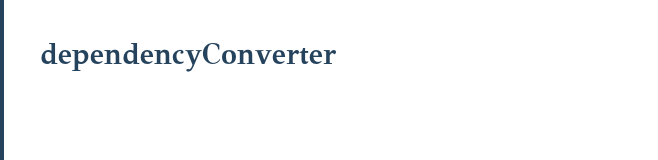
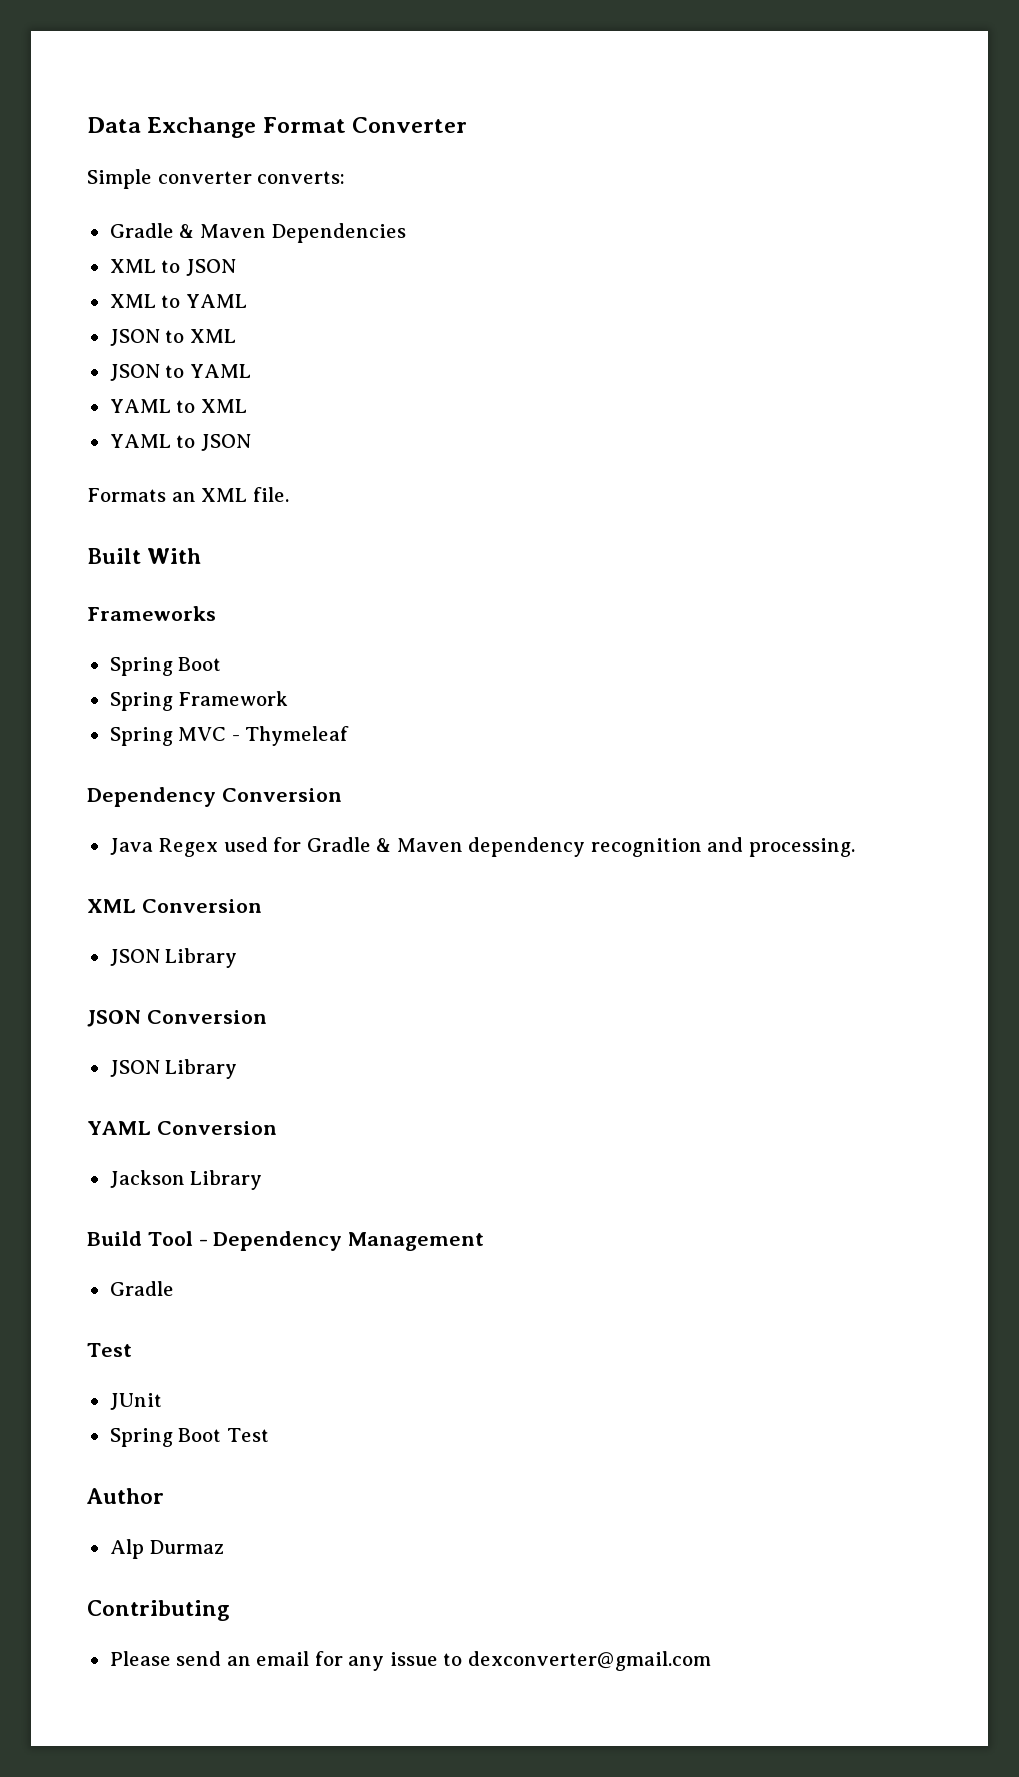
[40,42,337,72] dependencyConverter -> [87,117,468,138] [87,169,346,189] [109,223,407,243] [109,259,236,276] [109,294,247,308] [109,329,236,346] [109,364,251,381] [109,399,247,413] [109,434,251,451] [87,487,289,502] [87,548,202,564] [87,606,216,621] [109,657,222,676] [109,691,289,711] [109,726,350,746] [87,787,342,807] [109,837,855,857] [87,899,262,913] [109,948,238,968] [87,1010,267,1027] [109,1059,238,1079] [87,1121,277,1135] [109,1170,263,1190] [87,1231,485,1251] [109,1281,174,1296] [87,1343,132,1357] [109,1393,162,1410] [109,1428,269,1447] [86,1488,164,1504] [109,1539,225,1559] [87,1600,230,1621] [109,1651,711,1671] Data Exchange Format Converter // Simple converter converts: // Gradle & Maven Dependencies // XML to JSON // XML to YAML // JSON to XML // JSON to YAML // YAML to XML // YAML to JSON // Formats an XML file. // Built With // Frameworks // Spring Boot // Spring Framework // Spring MVC - Thymeleaf // Dependency Conversion // Java Regex used for Gradle & Maven dependency recognition and processing. // XML Conversion // JSON Library // JSON Conversion // JSON Library // YAML Conversion // Jackson Library // Build Tool - Dependency Management // Gradle // Test // JUnit // Spring Boot Test // Author // Alp Durmaz // Contributing // Please send an email for any issue to dexconverter@gmail.com

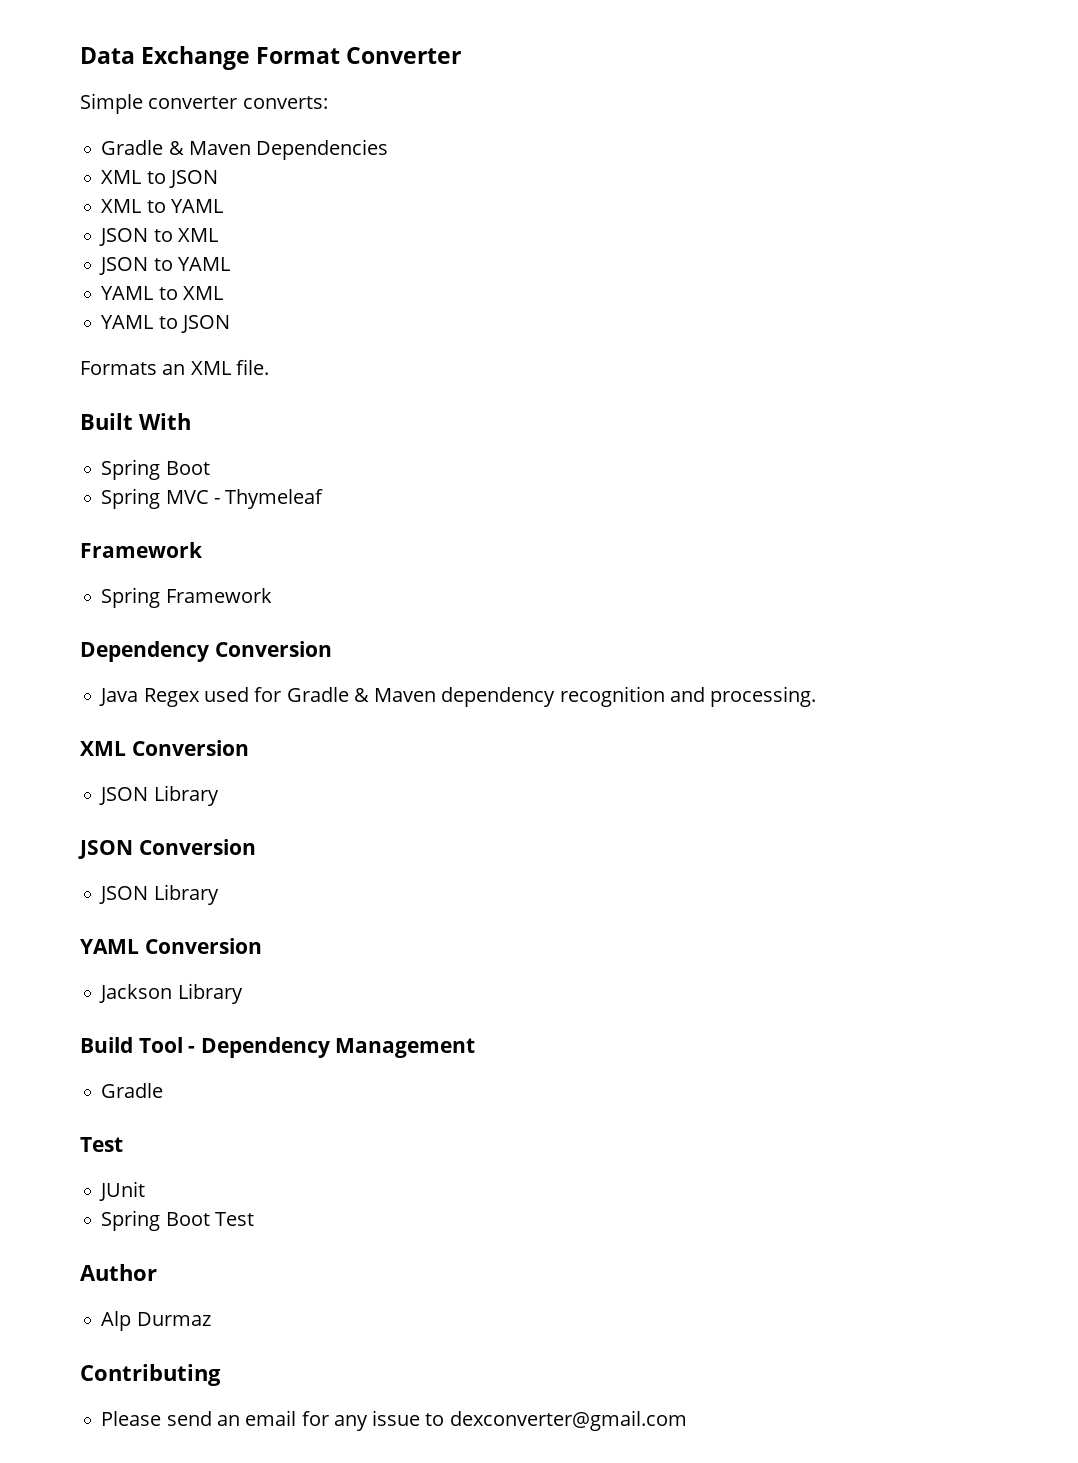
[87,606,216,621] [109,657,222,676] [109,691,289,711] // Frameworks // Spring Boot // Spring Framework -> [101,459,210,480] // Spring Boot
(350, 736) none -> [80,542,203,558] [101,587,272,608] // Framework // Spring Framework

